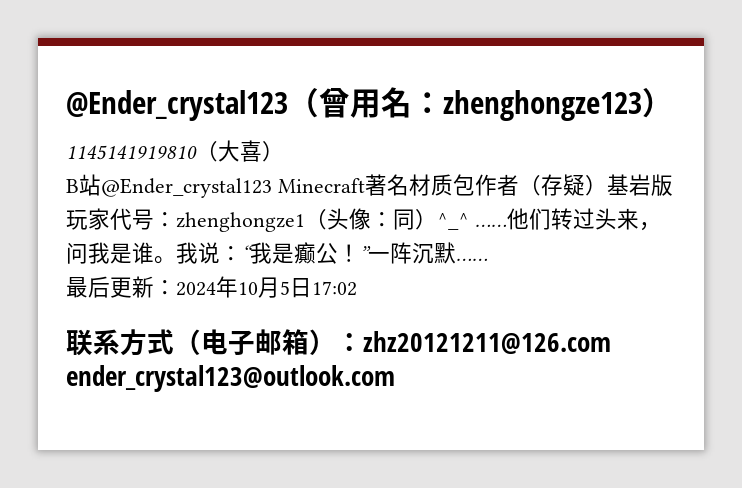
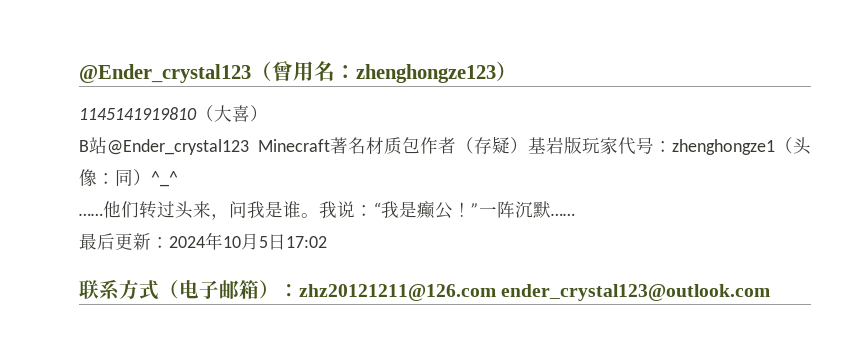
(469, 221) none -> (178, 179) //

